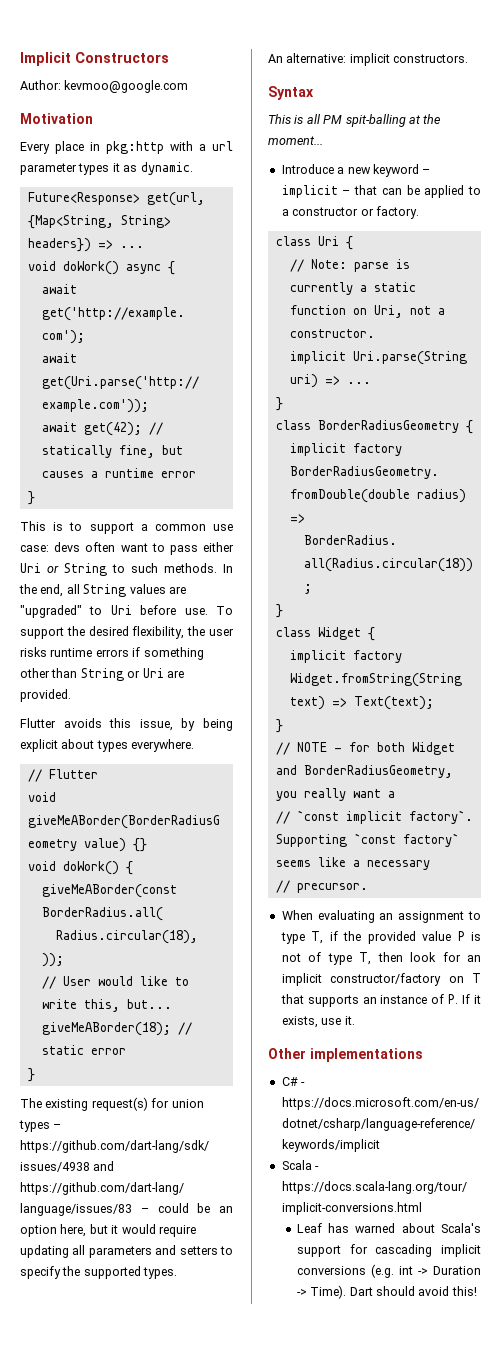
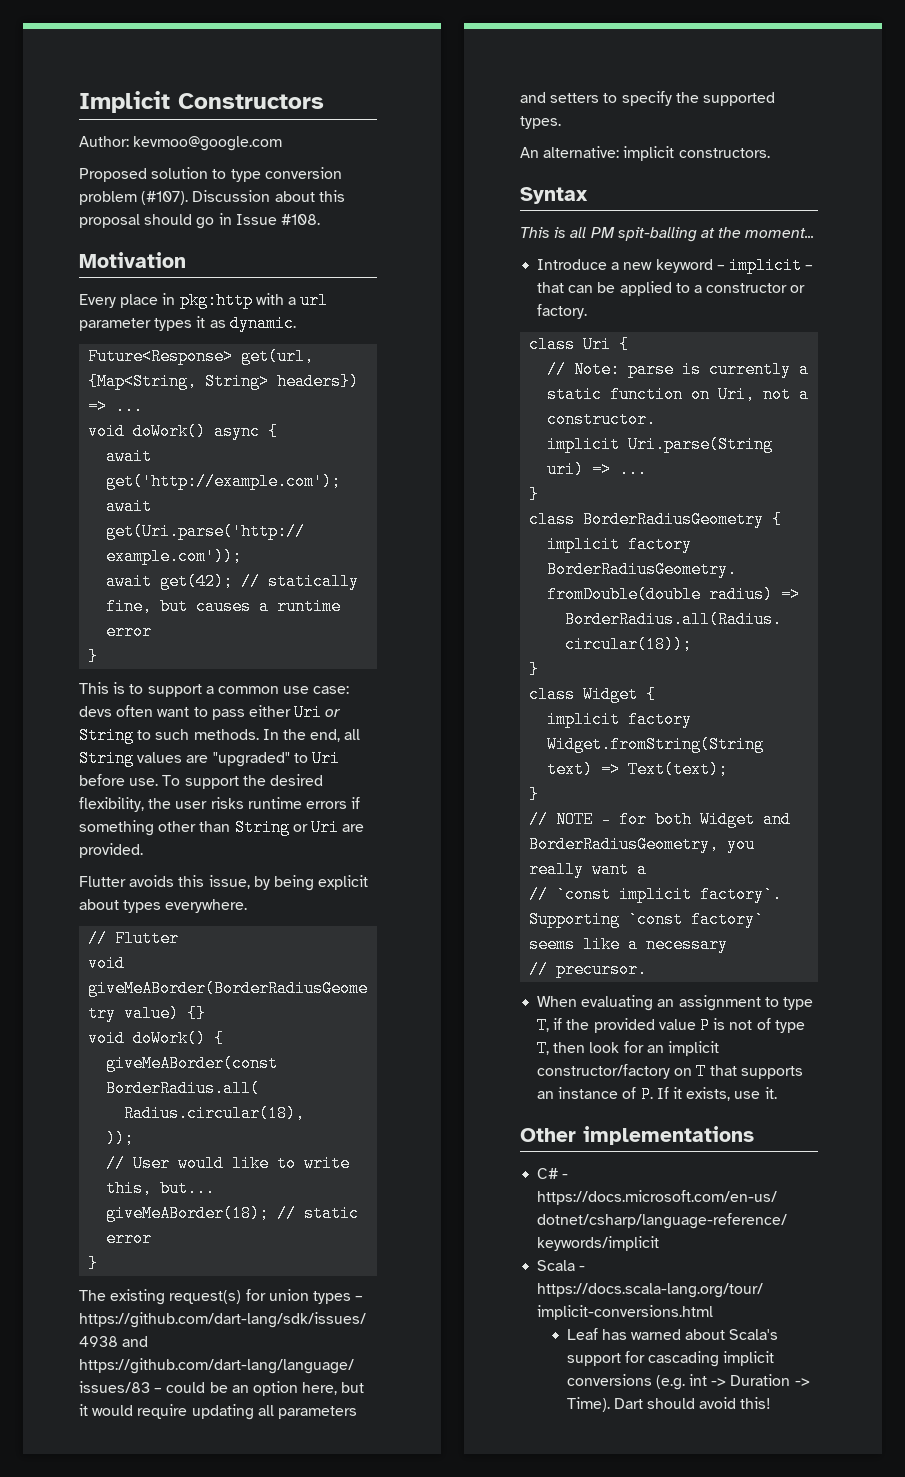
(189, 86) none -> [79,167,342,182] [79,190,345,205] [79,213,320,229] // Proposed solution to type conversion problem (#107). Discussion about this proposal should go in Issue #108.

